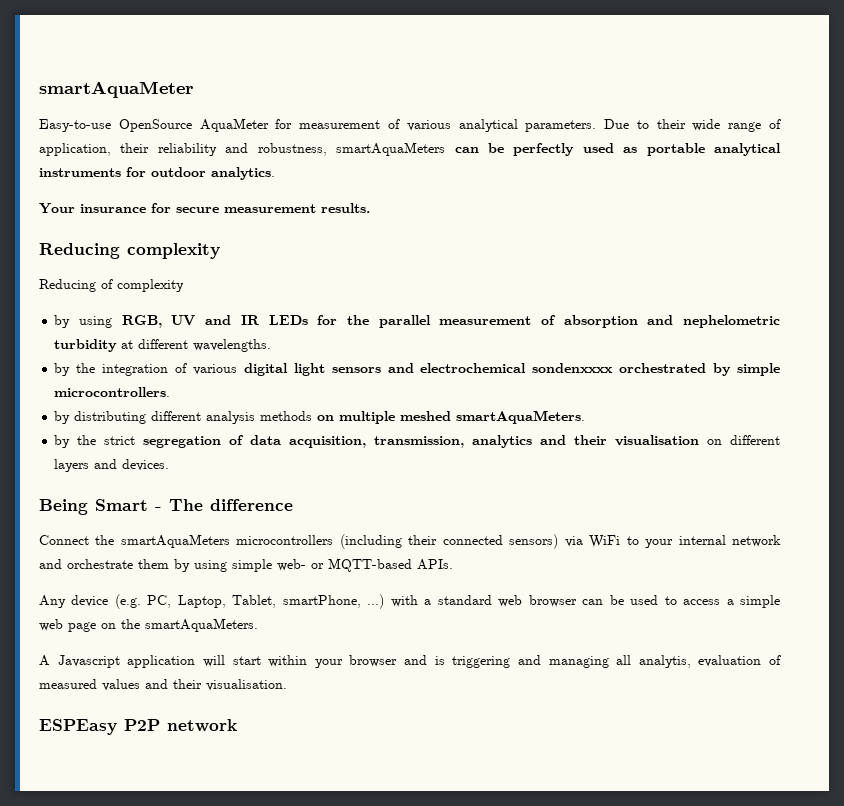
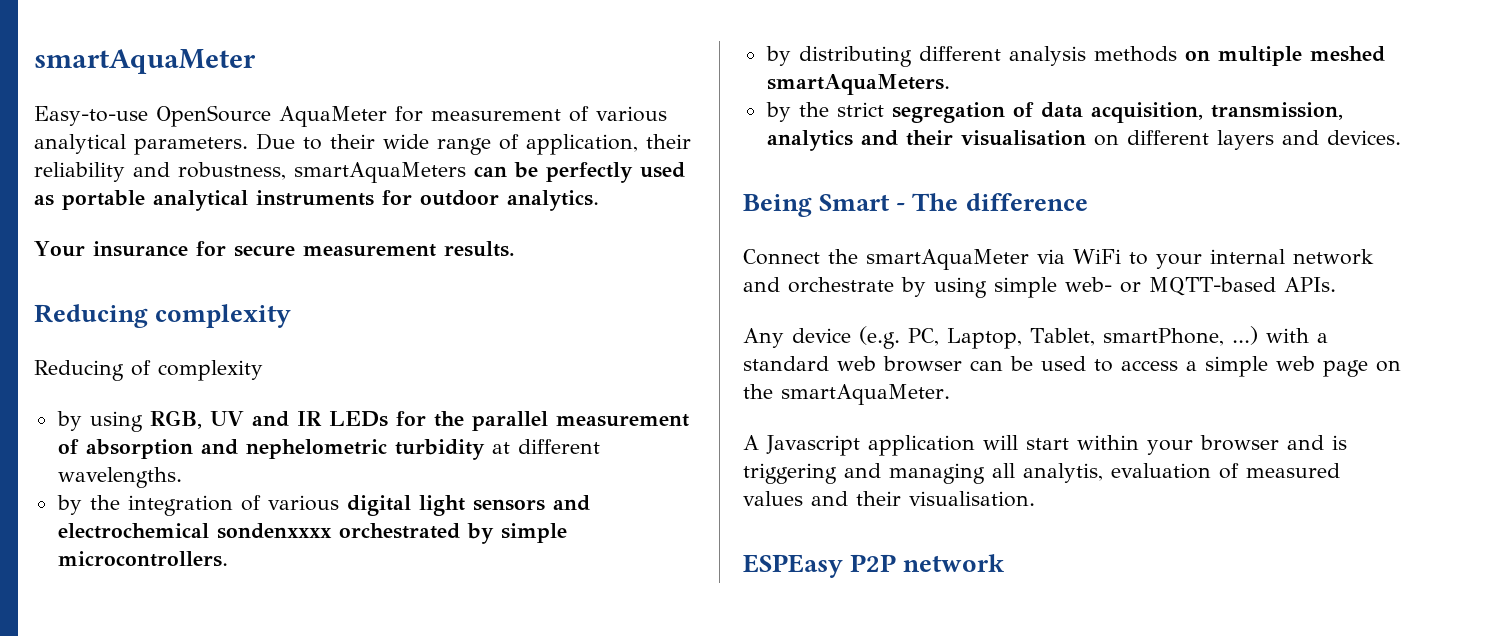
[120,534,559,549] smartAquaMeters microcontrollers (including their connected sensors) -> [866,249,1029,270] smartAquaMeter
[138,559,169,569] them -> (894, 285) none
[145,618,258,632] smartAquaMeters. -> [781,384,950,405] smartAquaMeter.

